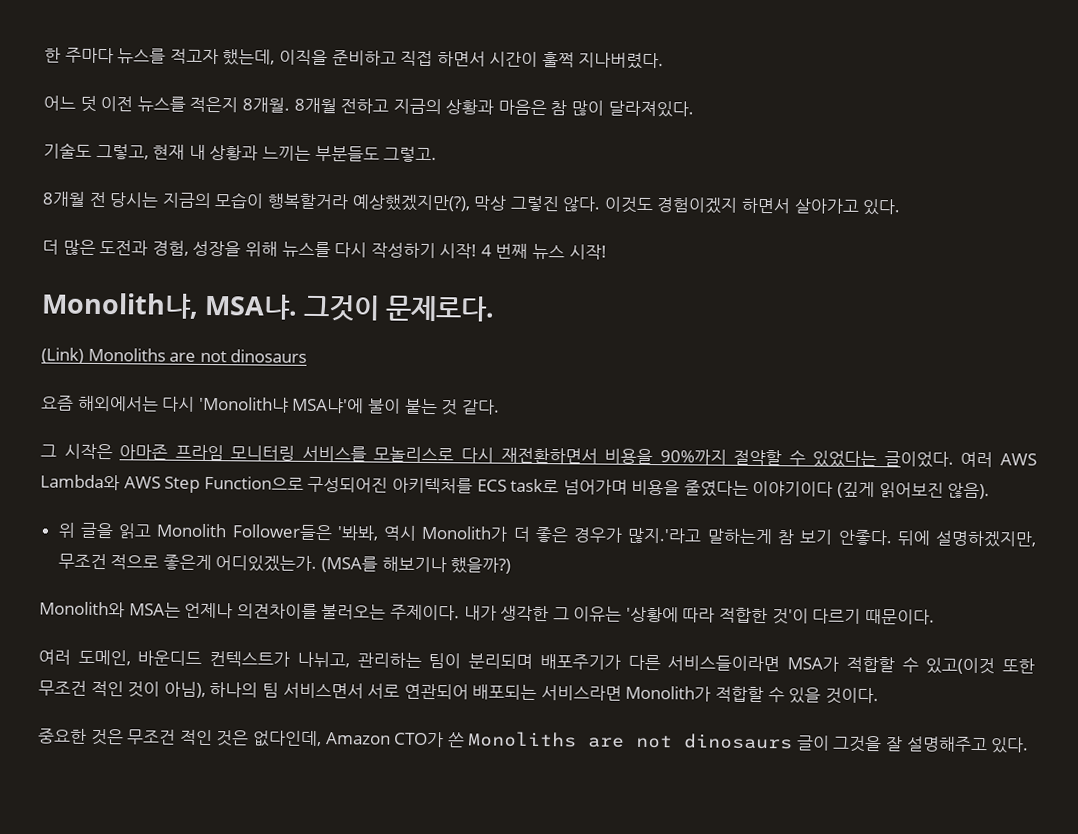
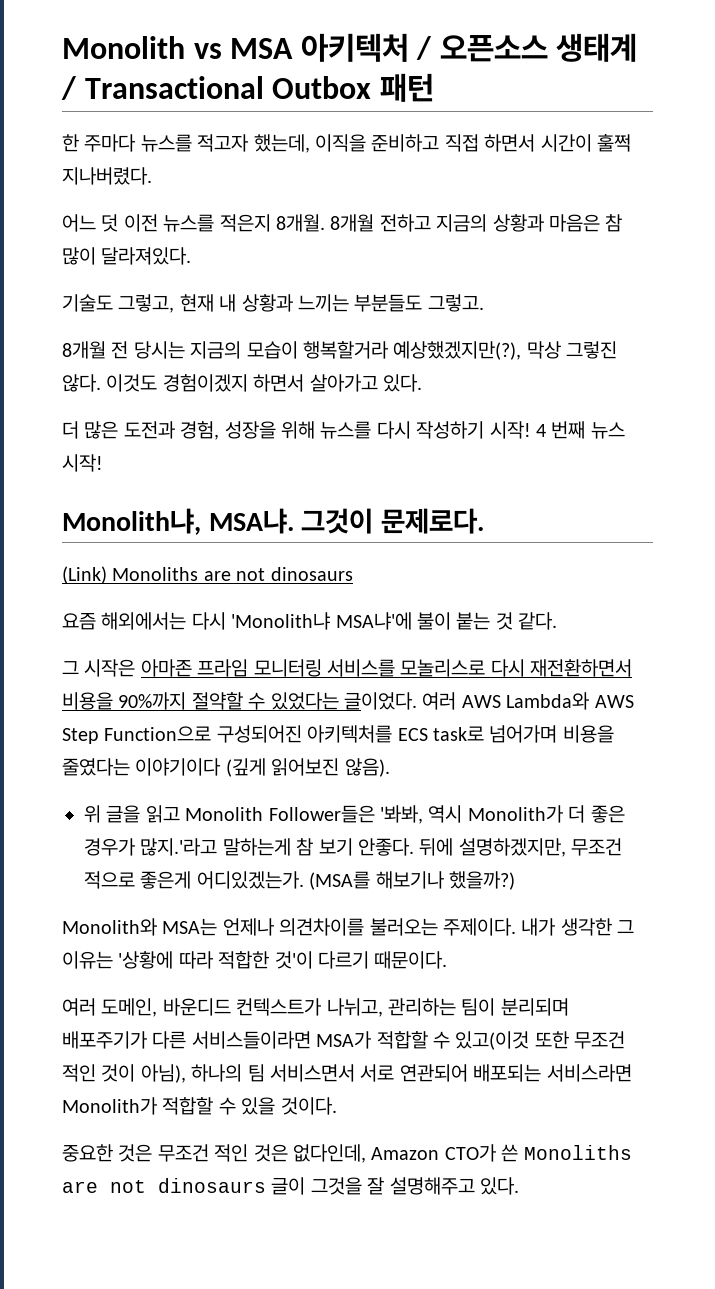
(44, 55) none -> [62,33,638,62] [61,73,434,102] Monolith vs MSA 아키텍처 / 오픈소스 생태계 / Transactional Outbox 패턴 //

